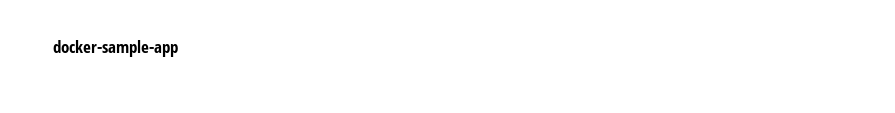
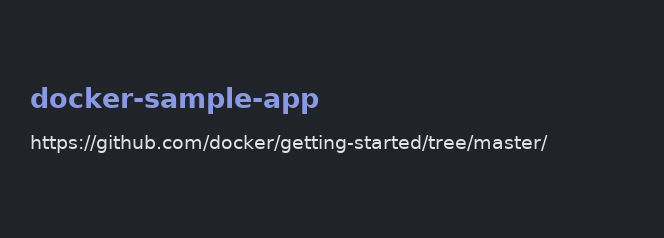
(178, 48) none -> [30,135,548,153] // https://github.com/docker/getting-started/tree/master/

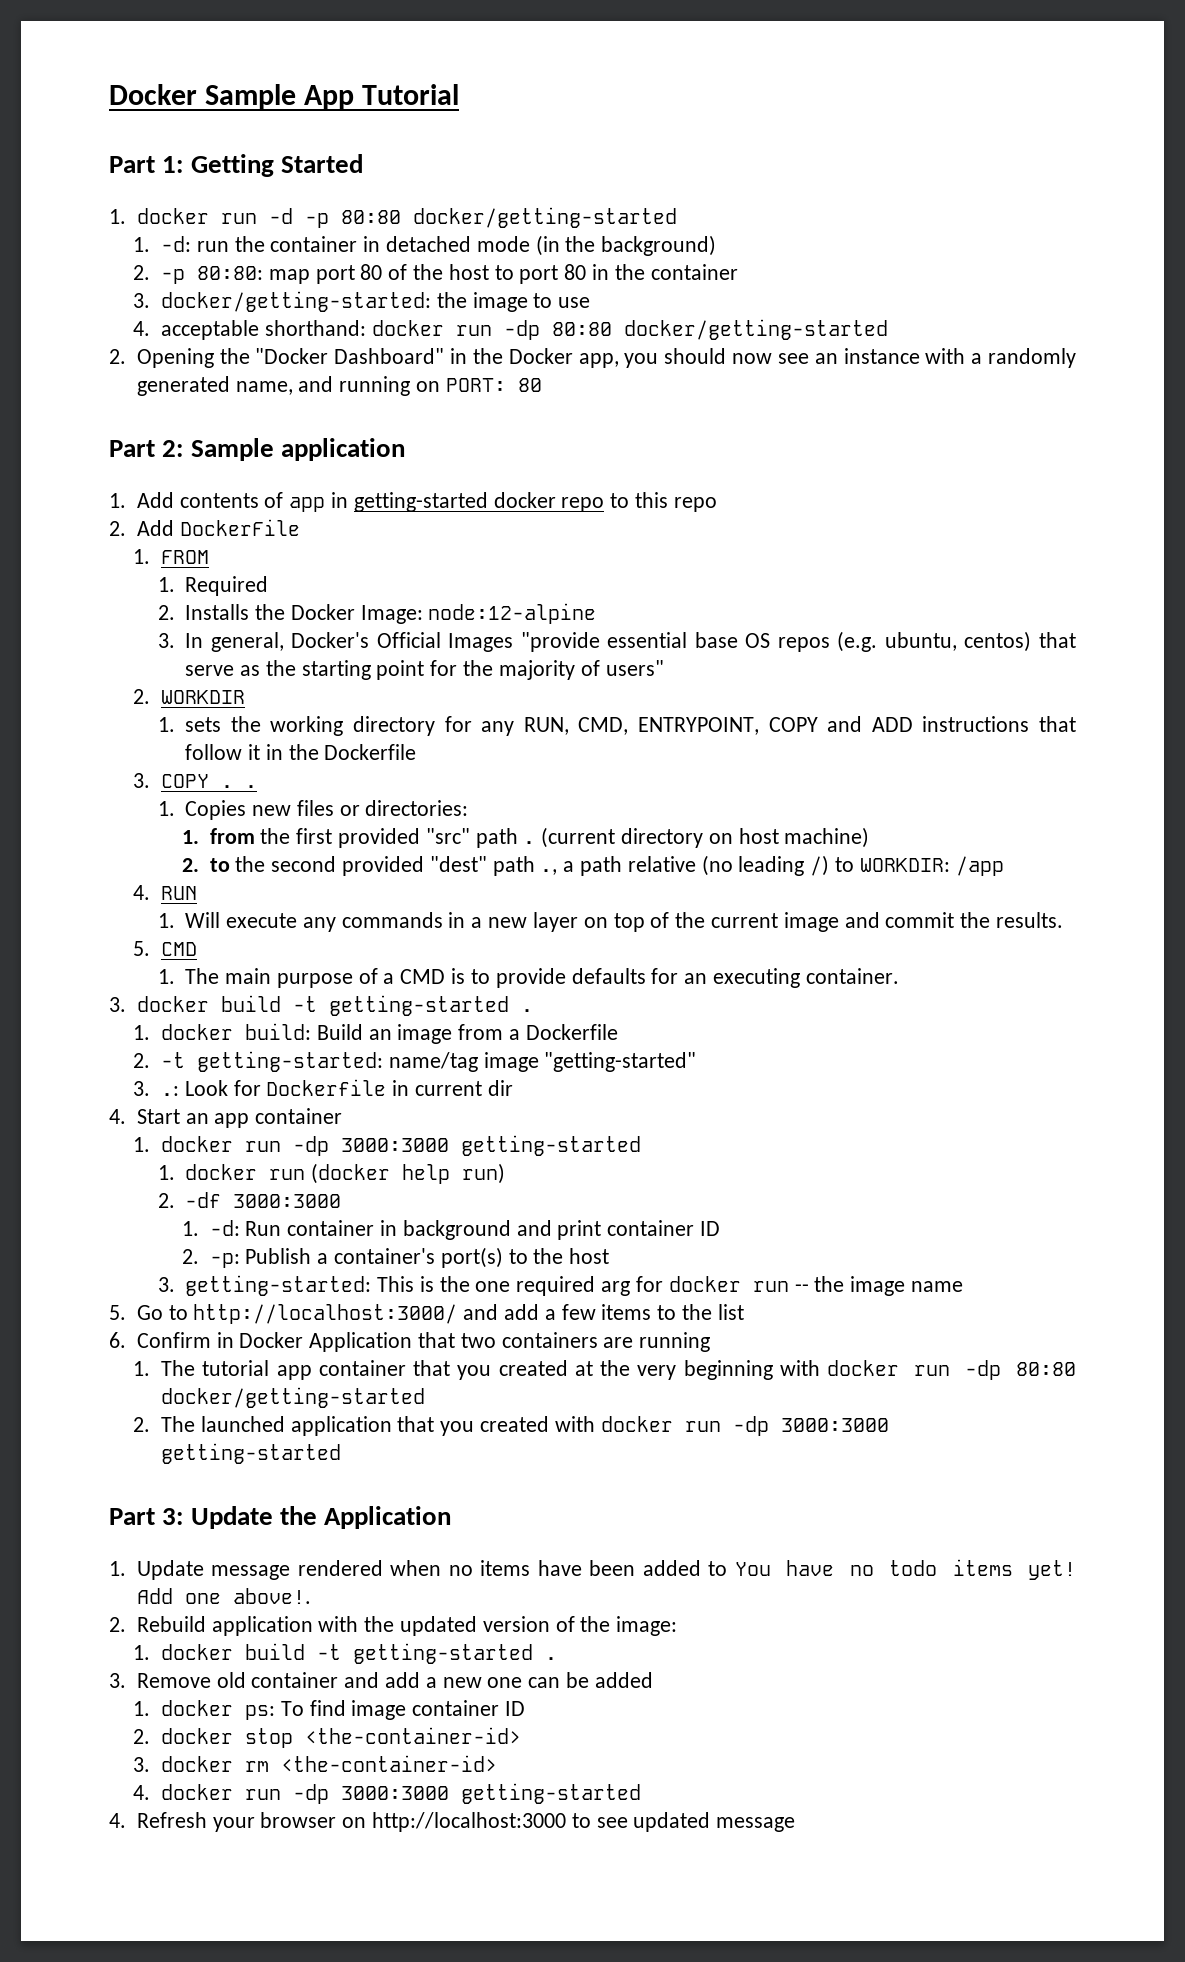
[30,87,319,114] [30,135,548,153] docker-sample-app // https://github.com/docker/getting-started/tree/master/ -> [109,84,460,110] [109,154,363,177] [109,207,677,228] [133,235,717,256] [133,264,738,284] [133,291,591,312] [133,319,888,340] [109,348,1076,368] [136,376,542,396] [109,438,405,461] [109,492,717,512] [109,519,300,536] [133,549,210,564] [157,576,269,596] [157,603,597,624] [157,631,1077,652] [185,660,664,680] [133,689,246,704] [157,716,1076,736] [185,744,417,760] [133,773,258,788] [157,800,469,820] [181,827,870,848] [181,855,1004,876] [133,885,198,900] [157,912,1063,932] [133,941,198,956] [157,968,899,988] [109,995,533,1016] [133,1023,618,1044] [133,1051,697,1072] [133,1079,513,1096] [109,1108,343,1128] [133,1135,642,1156] [157,1163,506,1184] [157,1192,342,1208] [181,1220,720,1240] [181,1247,610,1268] [157,1275,963,1296] [109,1304,744,1324] [109,1332,711,1352] [133,1360,1076,1380] [161,1387,426,1408] [133,1416,889,1436] [161,1443,342,1464] [109,1506,452,1529] [109,1559,1077,1580] [136,1588,311,1604] [109,1616,678,1636] [133,1643,558,1664] [109,1672,653,1688] [133,1700,526,1720] [133,1727,522,1748] [133,1755,498,1772] [133,1783,642,1804] [109,1812,796,1832] Docker Sample App Tutorial // Part 1: Getting Started // 1. docker run -d -p 80:80 docker/getting-started // 1. -d: run the container in detached mode (in the background) // 2. -p 80:80: map port 80 of the host to port 80 in the container // 3. docker/getting-started: the image to use // 4. acceptable shorthand: docker run -dp 80:80 docker/getting-started // 2. Opening the "Docker Dashboard" in the Docker app, you should now see an instance with a randomly generated name, and running on PORT: 80 // Part 2: Sample application // 1. Add contents of app in getting-started docker repo to this repo // 2. Add DockerFile // 1. FROM // 1. Required // 2. Installs the Docker Image: node:12-alpine // 3. In general, Docker's Official Images "provide essential base OS repos (e.g. ubuntu, centos) that serve as the starting point for the majority of users" // 2. WORKDIR // 1. sets the working directory for any RUN, CMD, ENTRYPOINT, COPY and ADD instructions that follow it in the Dockerfile // 3. COPY . . // 1. Copies new files or directories: // 1. from the first provided "src" path . (current directory on host machine) // 2. to the second provided "dest" path ., a path relative (no leading /) to WORKDIR: /app // 4. RUN // 1. Will execute any commands in a new layer on top of the current image and commit the results. // 5. CMD // 1. The main purpose of a CMD is to provide defaults for an executing container. // 3. docker build -t getting-started . // 1. docker build: Build an image from a Dockerfile // 2. -t getting-started: name/tag image "getting-started" // 3. .: Look for Dockerfile in current dir // 4. Start an app container // 1. docker run -dp 3000:3000 getting-started // 1. docker run (docker help run) // 2. -df 3000:3000 // 1. -d: Run container in background and print container ID // 2. -p: Publish a container's port(s) to the host // 3. getting-started: This is the one required arg for docker run -- the image name // 5. Go to http://localhost:3000/ and add a few items to the list // 6. Confirm in Docker Application that two containers are running // 1. The tutorial app container that you created at the very beginning with docker run -dp 80:80 docker/getting-started // 2. The launched application that you created with docker run -dp 3000:3000 getting-started // Part 3: Update the Application // 1. Update message rendered when no items have been added to You have no todo items yet! Add one above!. // 2. Rebuild application with the updated version of the image: // 1. docker build -t getting-started . // 3. Remove old container and add a new one can be added // 1. docker ps: To find image container ID // 2. docker stop <the-container-id> // 3. docker rm <the-container-id> // 4. docker run -dp 3000:3000 getting-started // 4. Refresh your browser on http://localhost:3000 to see updated message

